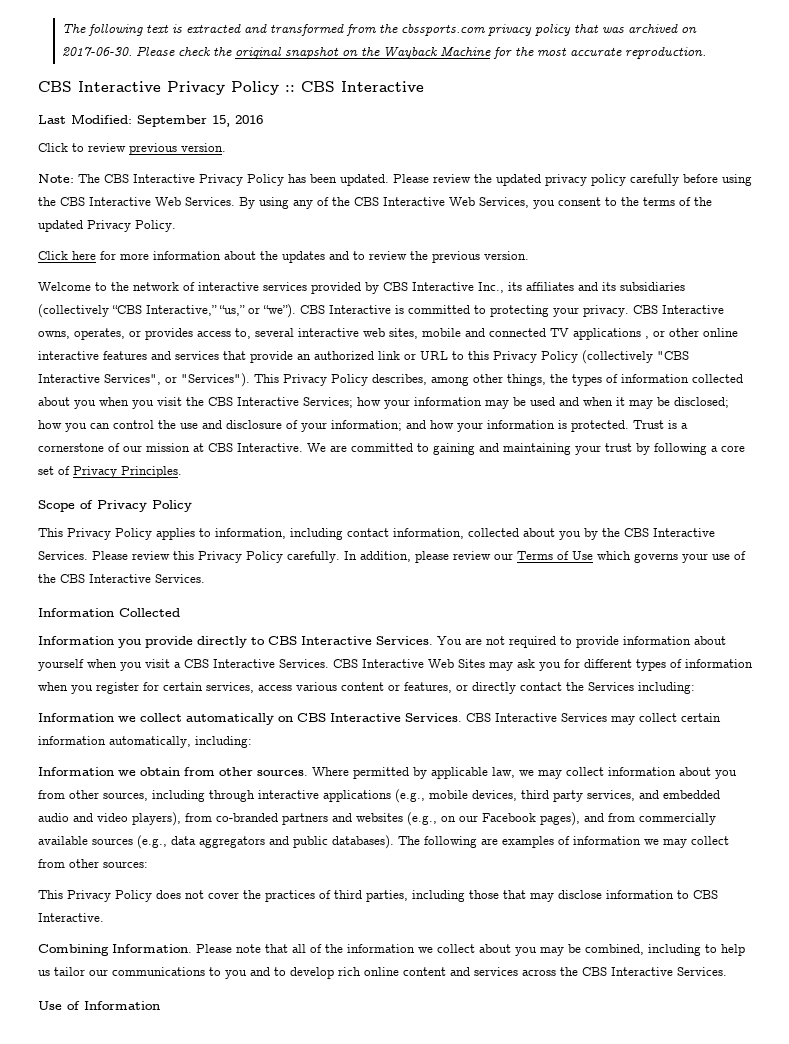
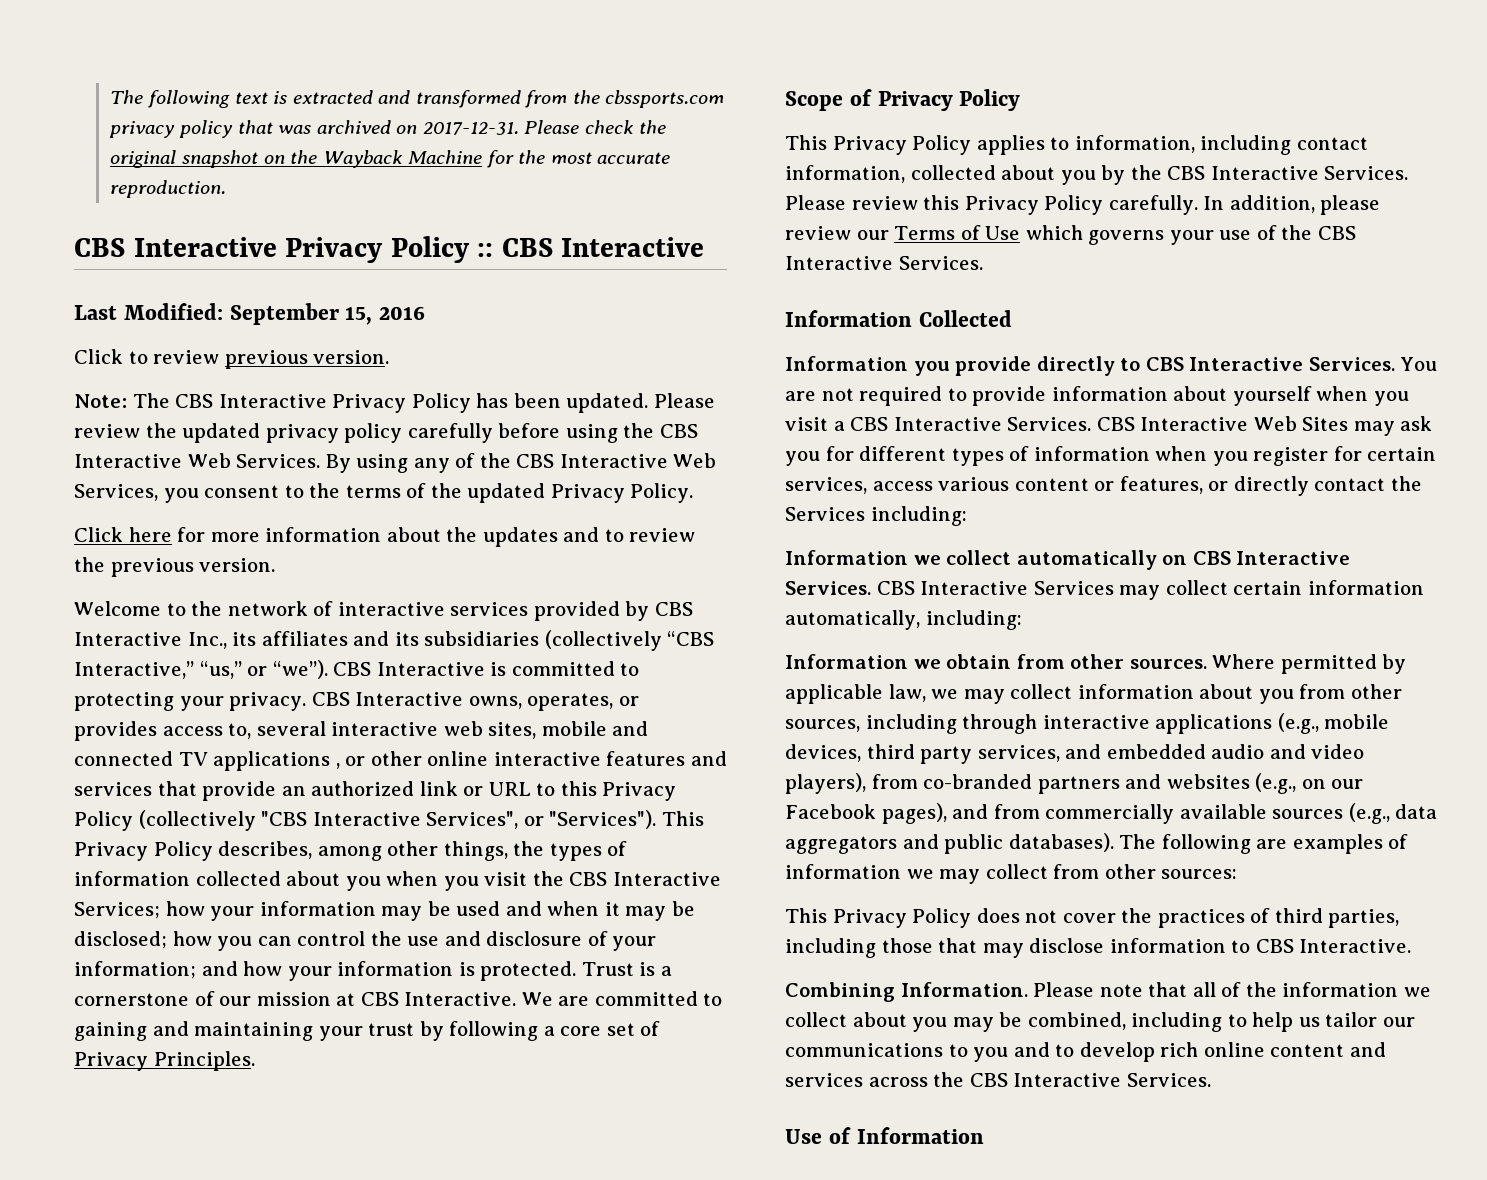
[62,47,133,56] 2017-06-30. -> [422,122,519,135] 2017-12-31.

